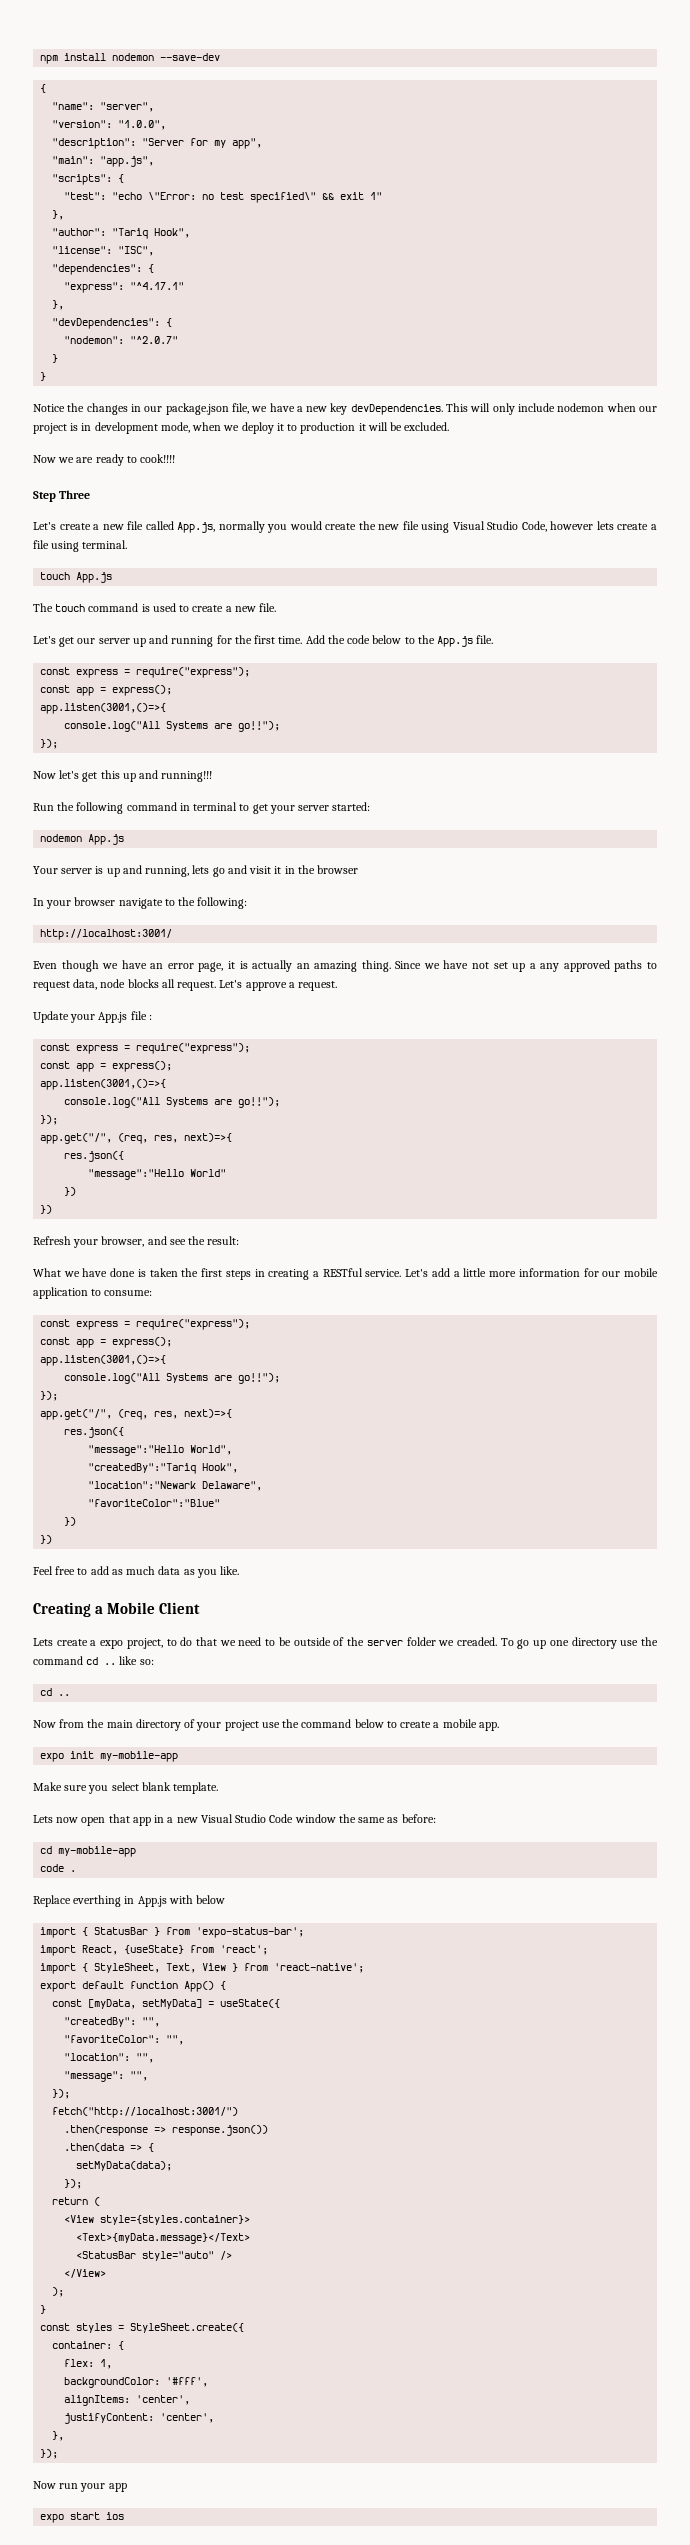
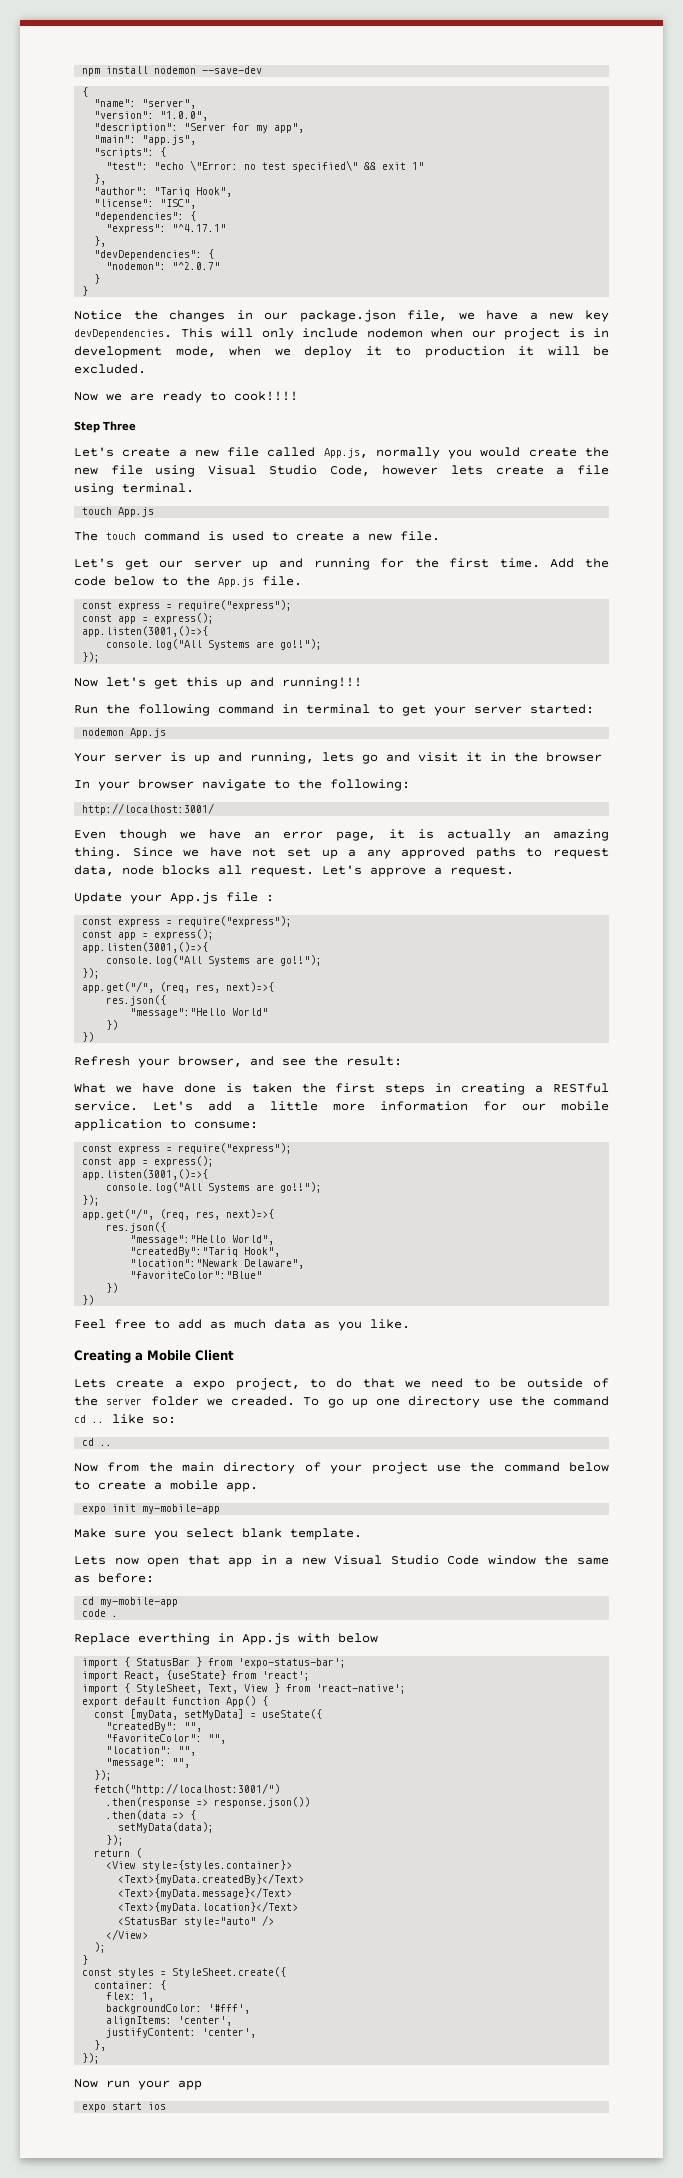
(251, 2220) none -> [118,1873,305,1885] // <Text>{myData.createdBy}</Text>
(251, 2238) none -> [118,1901,299,1913] // <Text>{myData.location}</Text>

